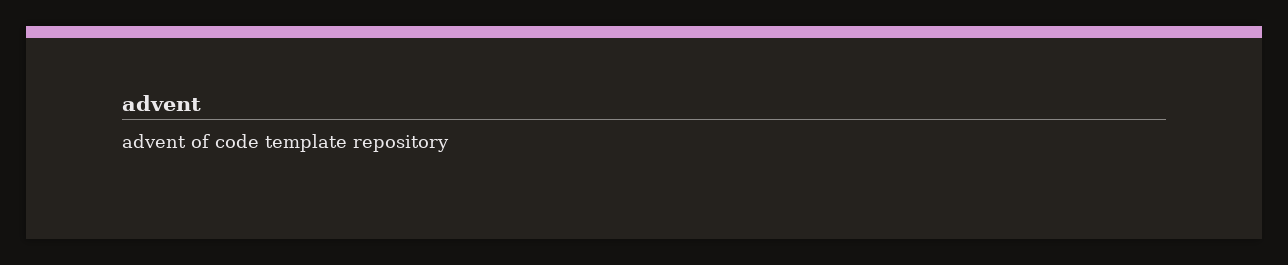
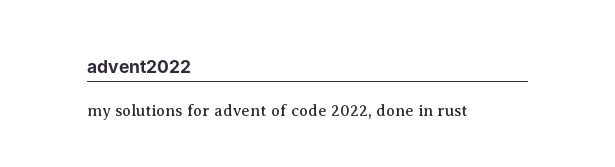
[122,95,201,111] [122,134,449,152] advent // advent of code template repository -> [87,60,191,73] [87,104,468,120] advent2022 // my solutions for advent of code 2022, done in rust

